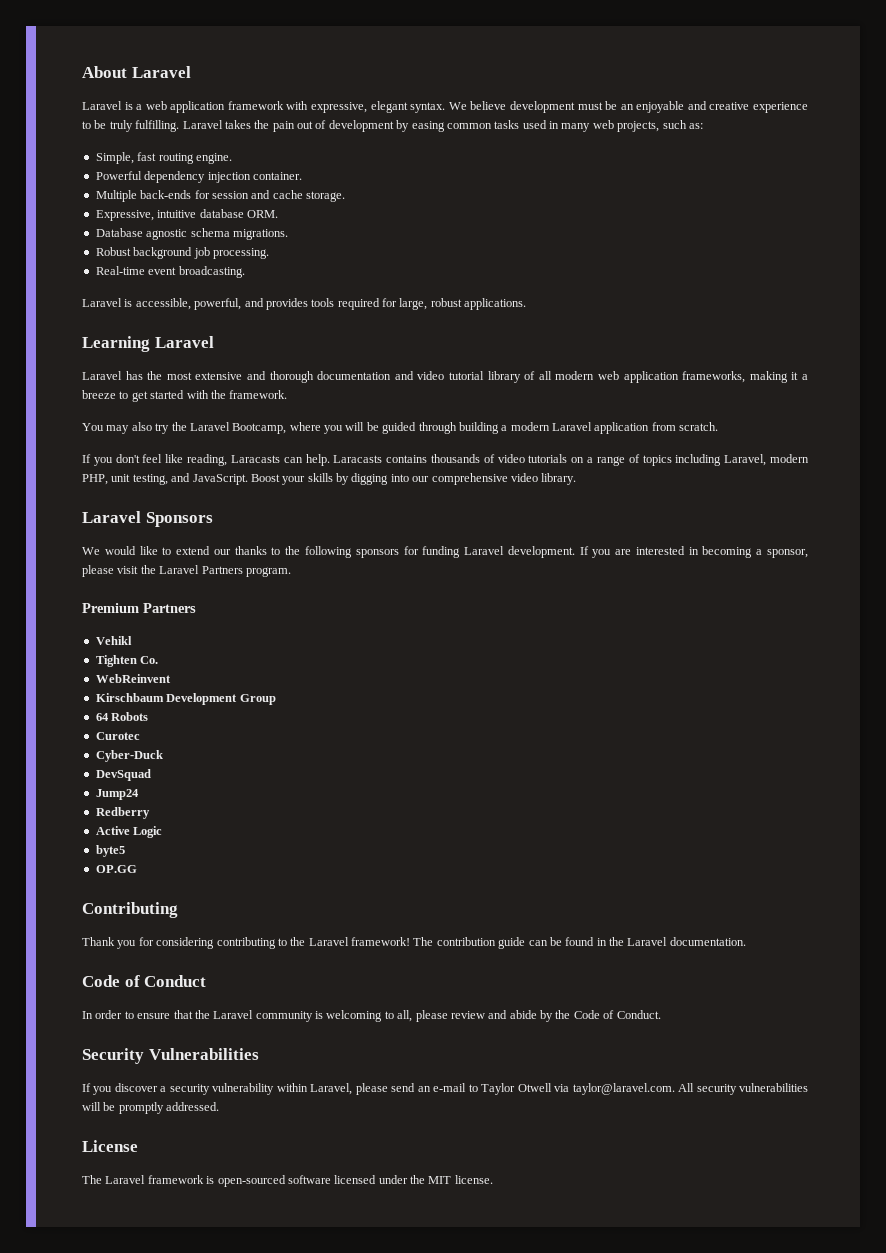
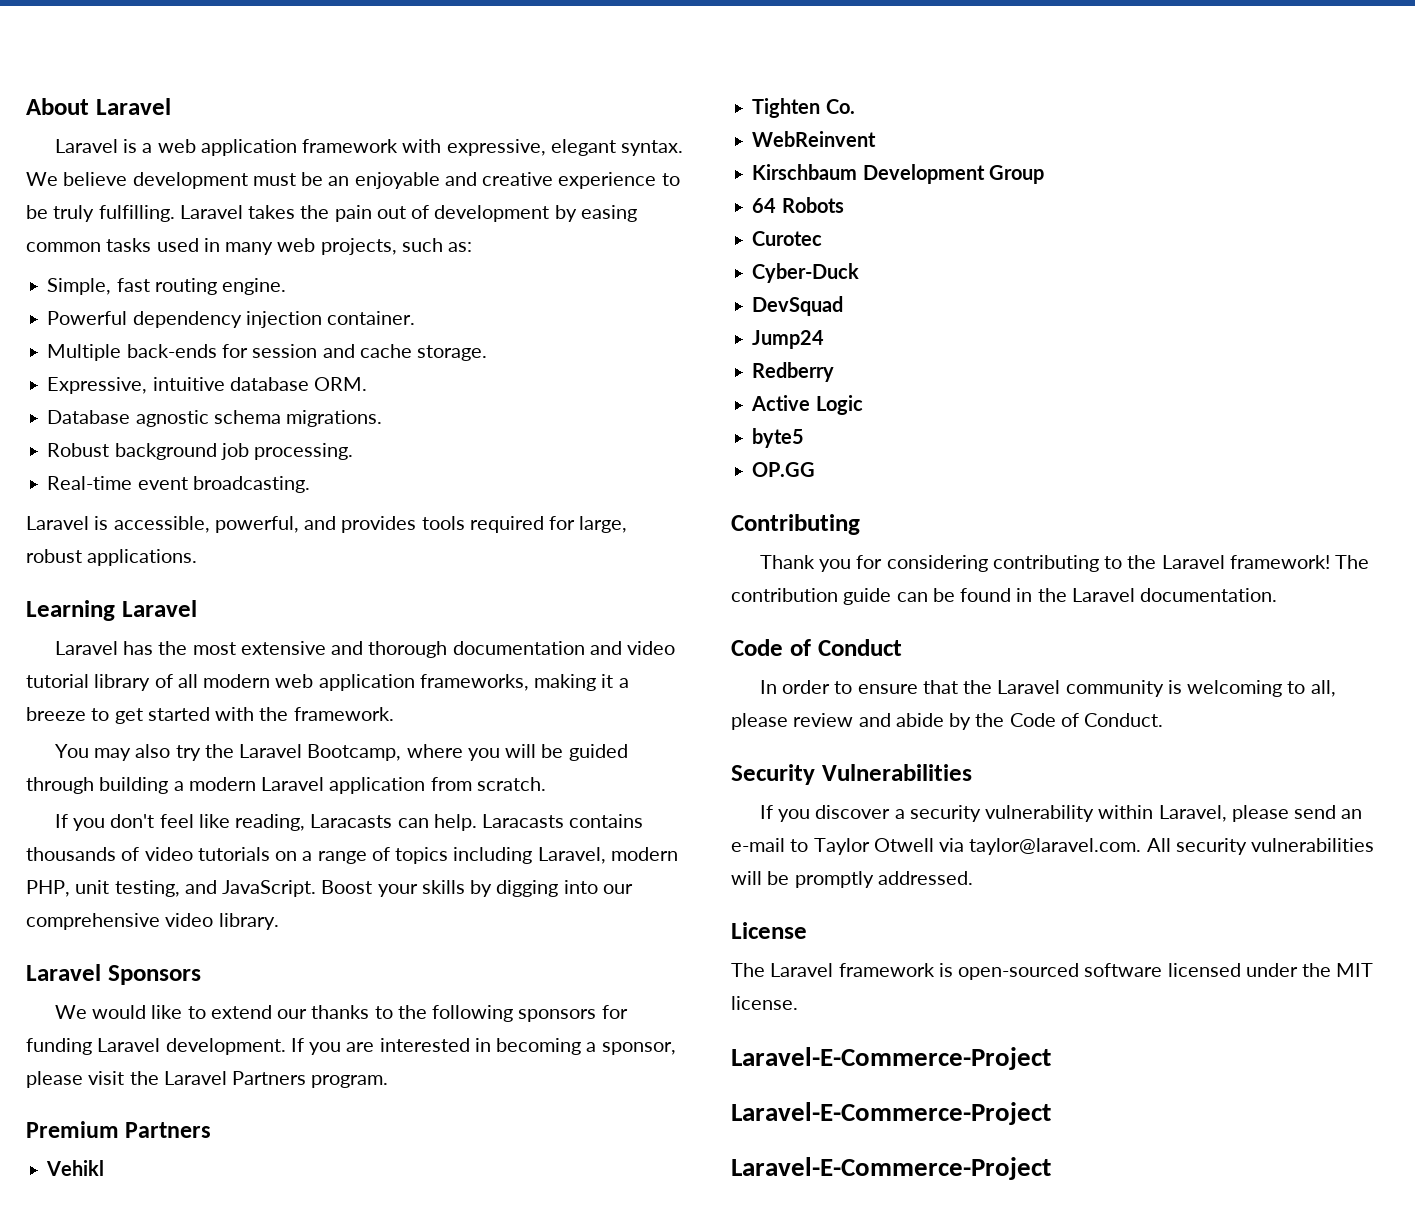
(493, 1179) none -> [731,1047,1051,1070] [731,1102,1051,1125] [731,1157,1051,1180] // Laravel-E-Commerce-Project // Laravel-E-Commerce-Project // Laravel-E-Commerce-Project

